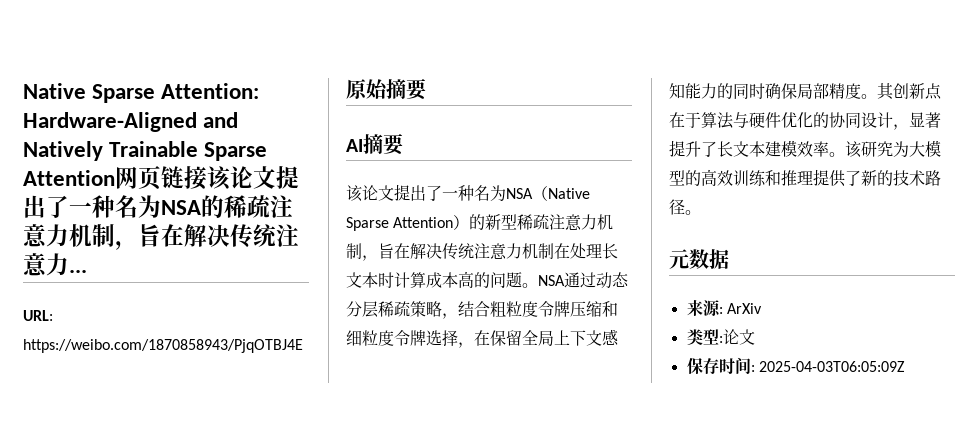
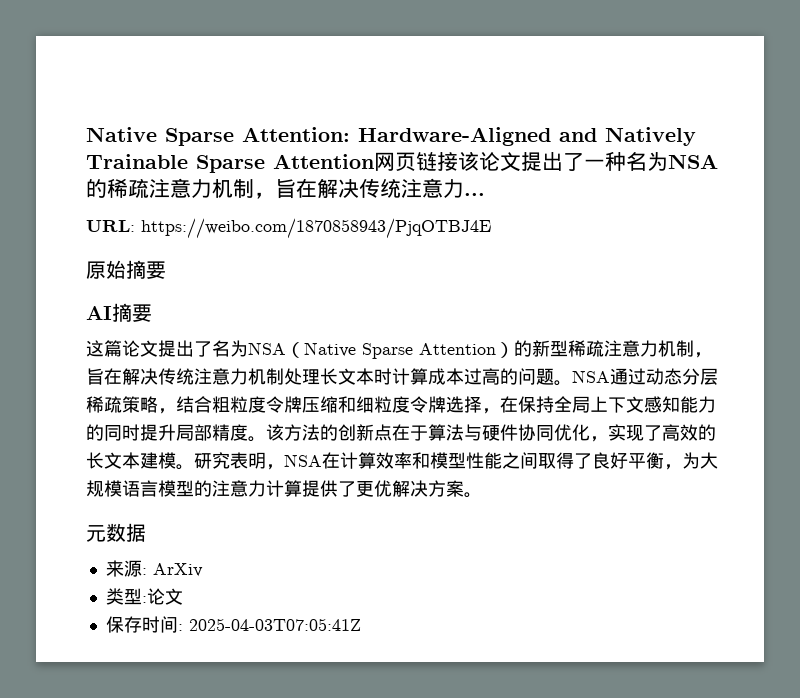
[346,184,474,202] 该论文提出了一种 -> [86,340,212,357] 这篇论文提出了
[554,243,570,259] 在 -> (284, 376) none
(458, 280) none -> [464,368,482,385] 过
[506,330,522,346] 留 -> [536,396,554,413] 持
[765,83,797,99] 确保 -> [140,424,176,441] 提升
[877,83,894,100] 其 -> [266,424,338,441] 该方法的
[781,112,941,130] [669,140,941,158] [669,169,941,187] [669,199,685,215] 优化的协同设计，显著提升了长文本建模效率。该研究为大模型的高效训练和推理提供了新的技术路径 -> [518,424,716,442] [86,452,718,470] [86,480,464,497] 协同优化，实现了高效的长文本建模。研究表明，NSA在计算效率和模型性能之间取得了良好平衡，为大规模语言模型的注意力计算提供了更优解决方案
[758,361,905,372] 2025-04-03T06:05:09Z -> [188,618,361,631] 2025-04-03T07:05:41Z

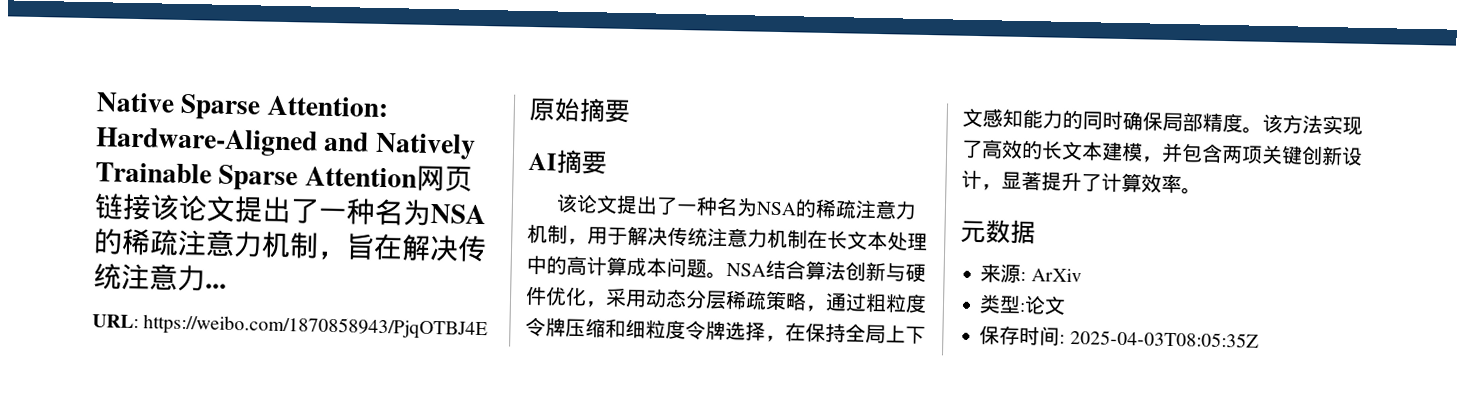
[86,340,712,359] [86,368,122,385] 这篇论文提出了名为NSA（Native Sparse Attention）的新型稀疏注意力机制，旨在 -> [555,193,917,220] [527,223,628,246] 该论文提出了一种名为NSA的稀疏注意力机制，用于
[284,368,392,385] 处理长文本时 -> [807,229,928,252] [526,254,587,276] 在长文本处理中的高
[464,368,518,385] 过高的 -> (667, 267) none
[610,368,646,385] 通过 -> [765,259,926,284] [525,285,647,308] 结合算法创新与硬件优化，采用
[176,396,212,413] 结合 -> [825,292,867,312] 通过
[140,424,176,441] 提升 -> [1122,110,1163,131] 确保
[320,424,608,442] 的创新点在于算法与硬件协同优化， -> (1323, 124) none
[176,452,718,470] [86,480,464,497] 。研究表明，NSA在计算效率和模型性能之间取得了良好平衡，为大规模语言模型的注意力计算提供了更优解决方案 -> [1141,142,1363,166] [961,169,1182,194] ，并包含两项关键创新设计，显著提升了计算效率
[188,618,361,631] 2025-04-03T07:05:41Z -> [1069,329,1259,348] 2025-04-03T08:05:35Z

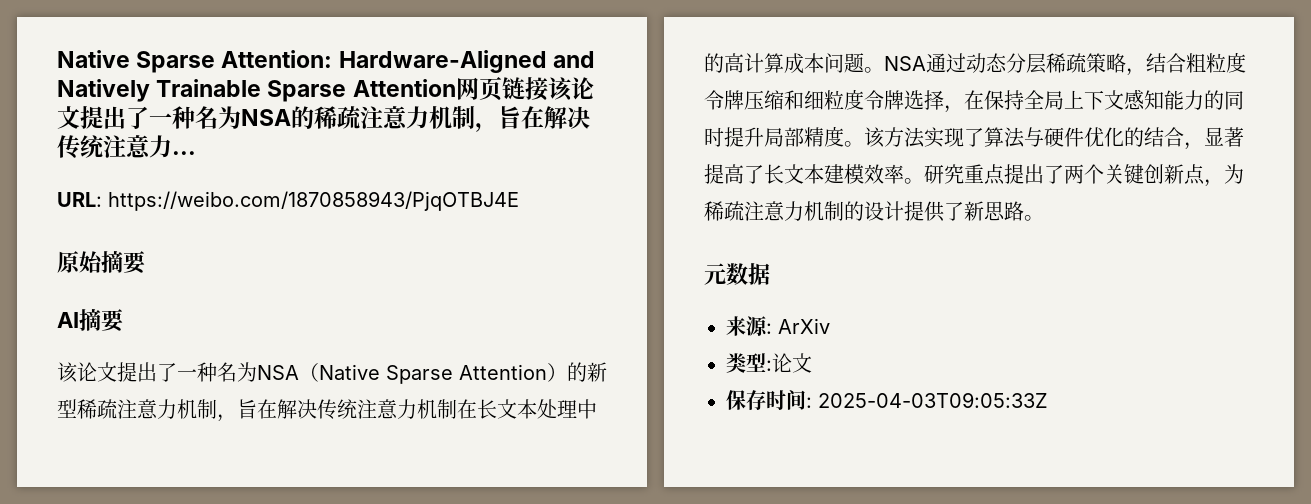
[794,198,917,220] [527,223,628,246] 的稀疏注意力机制，用于 -> [299,362,607,384] [57,399,277,422] （Native Sparse Attention）的新型稀疏注意力机制，旨在
[765,259,926,284] [525,285,647,308] 结合算法创新与硬件优化，采用 -> [926,53,966,73] 通过
[825,292,867,312] 通过 -> [1146,53,1186,73] 结合
[1122,110,1163,131] 确保 -> [724,127,764,147] 提升
[981,139,1363,166] [961,169,1182,194] 高效的长文本建模，并包含两项关键创新设计，显著提升了计算效率 -> [984,127,1244,150] [704,164,1244,187] [704,201,1024,222] 算法与硬件优化的结合，显著提高了长文本建模效率。研究重点提出了两个关键创新点，为稀疏注意力机制的设计提供了新思路
[1069,329,1259,348] 2025-04-03T08:05:35Z -> [818,392,1048,408] 2025-04-03T09:05:33Z

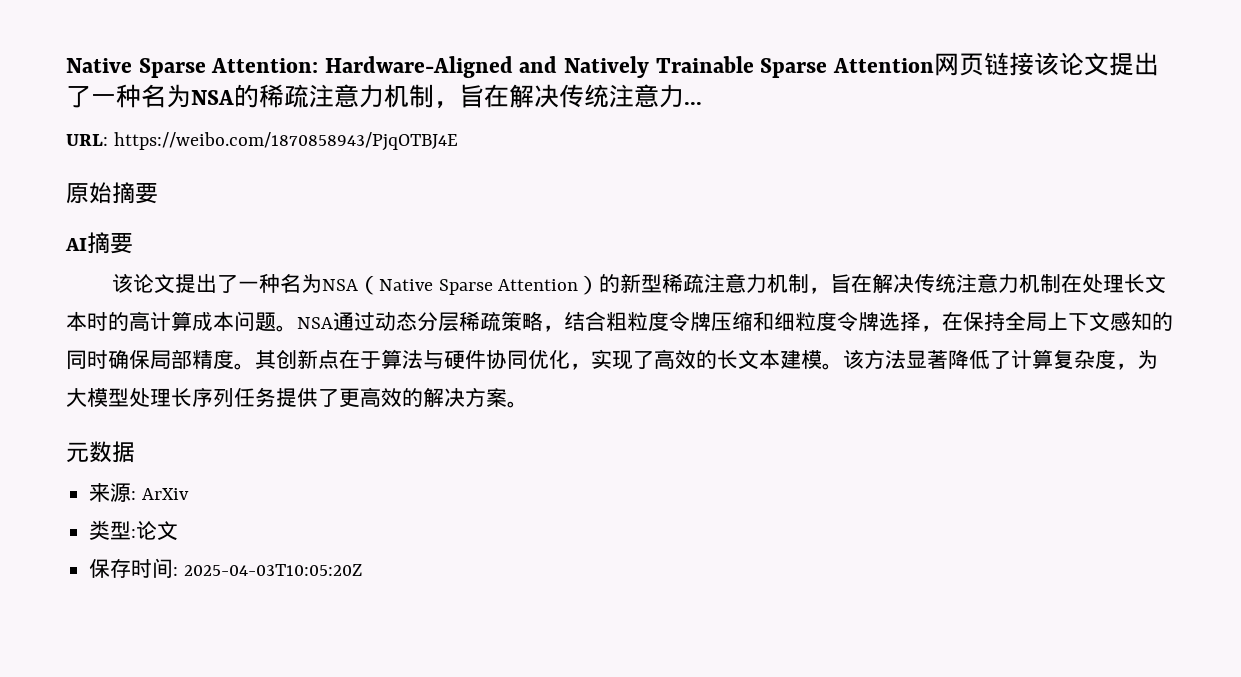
[477,399,597,419] 长文本处理中 -> [1082,273,1167,294] [66,311,108,331] 处理长文本时
[1164,90,1244,110] [704,126,1244,150] [704,164,1244,187] [704,201,1024,222] 能力的同时提升局部精度。该方法实现了算法与硬件优化的结合，显著提高了长文本建模效率。研究重点提出了两个关键创新点，为稀疏注意力机制的设计提供了新思路 -> [1152,312,1173,331] [66,349,1158,370] [66,387,507,408] 的同时确保局部精度。其创新点在于算法与硬件协同优化，实现了高效的长文本建模。该方法显著降低了计算复杂度，为大模型处理长序列任务提供了更高效的解决方案
[818,392,1048,408] 2025-04-03T09:05:33Z -> [183,564,362,576] 2025-04-03T10:05:20Z

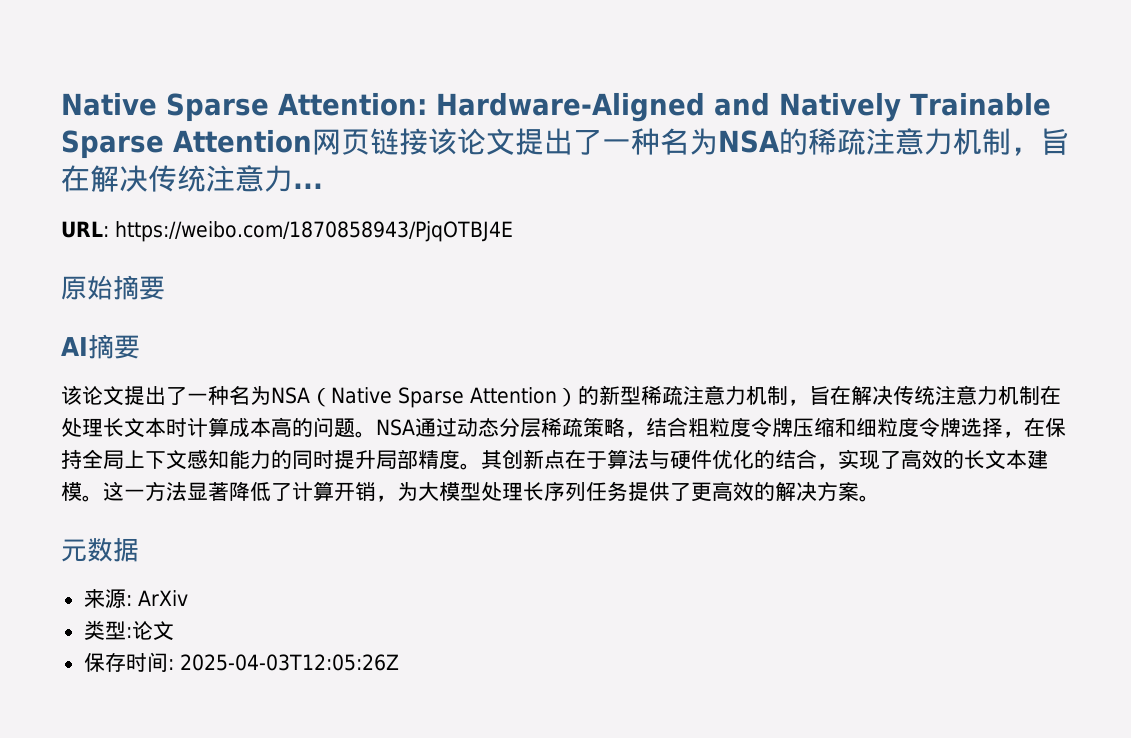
[108,311,150,331] 的高 -> (187, 427) none
(234, 321) none -> [271,417,313,437] 高的
[1152,312,1173,331] [66,350,150,370] 的同时确保 -> [229,449,376,470] 能力的同时提升
[486,350,570,370] 协同优化 -> [712,449,817,469] 优化的结合
[843,349,864,369] 该 -> [103,481,145,501] 这一
[1053,349,1116,369] 复杂度 -> [334,481,376,502] 开销
[183,564,362,576] 2025-04-03T10:05:20Z -> [179,654,399,671] 2025-04-03T12:05:26Z

